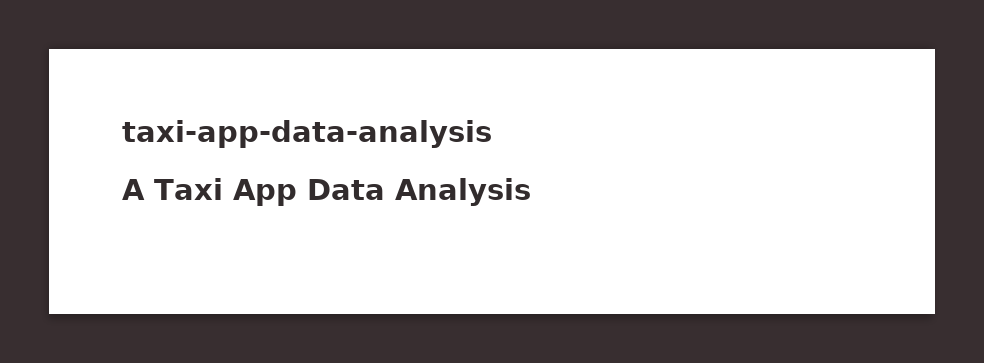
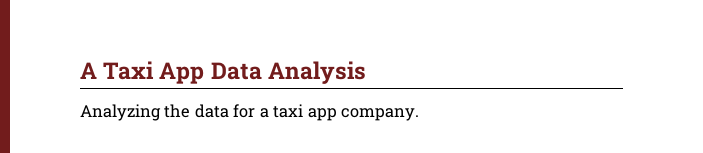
[122,120,492,148] taxi-app-data-analysis // -> (80, 70) none
(531, 192) none -> [80,104,420,121] // Analyzing the data for a taxi app company.

